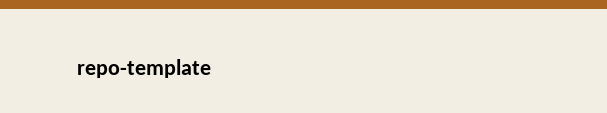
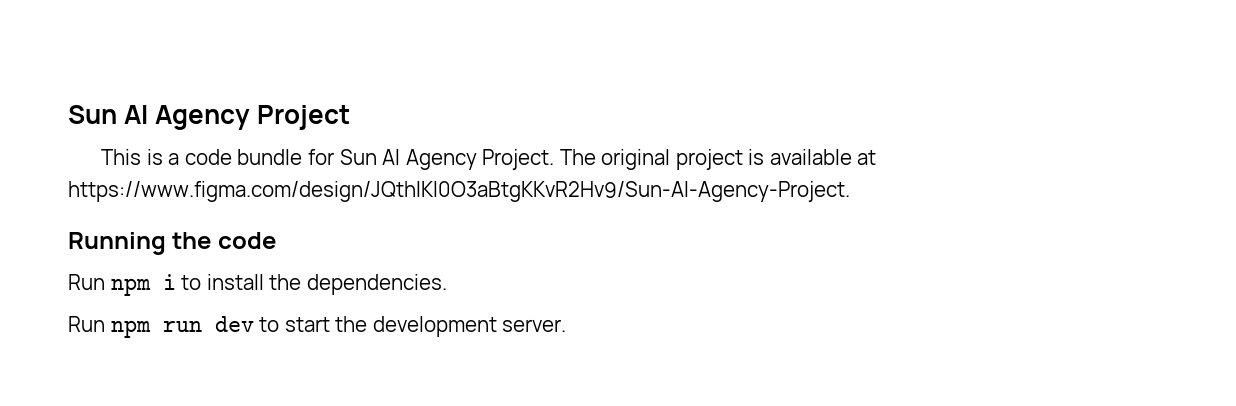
[77,59,211,78] repo-template -> [68,105,351,130] [101,149,877,170] [68,181,850,202] [68,232,276,255] [68,274,447,296] [68,316,567,338] Sun AI Agency Project // This is a code bundle for Sun AI Agency Project. The original project is available at https://www.figma.com/design/JQthIKI0O3aBtgKKvR2Hv9/Sun-AI-Agency-Project. // Running the code // Run npm i to install the dependencies. // Run npm run dev to start the development server.

